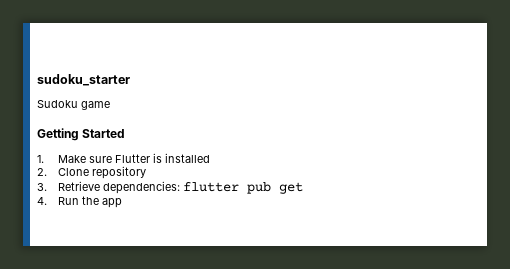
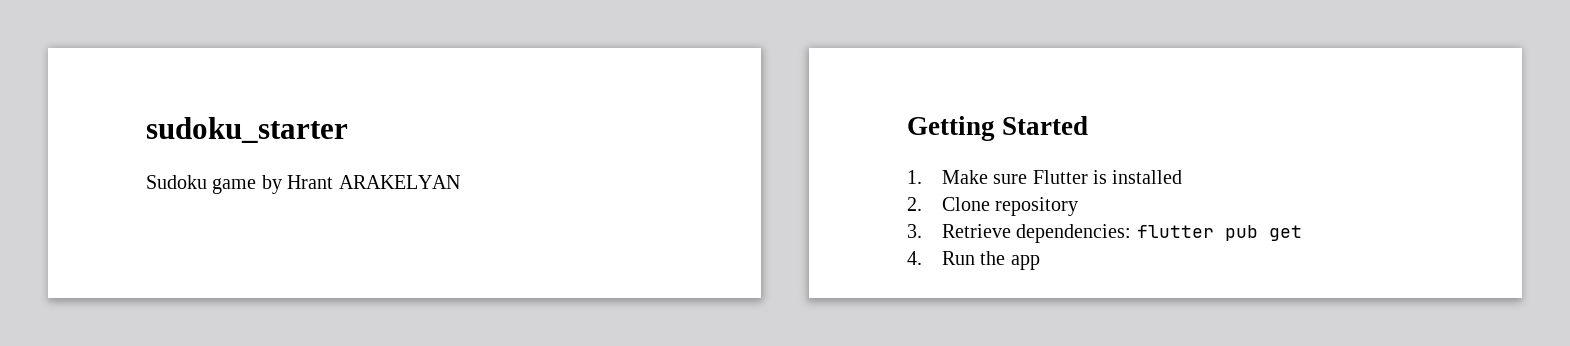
(110, 105) none -> [261,175,460,194] by Hrant ARAKELYAN

